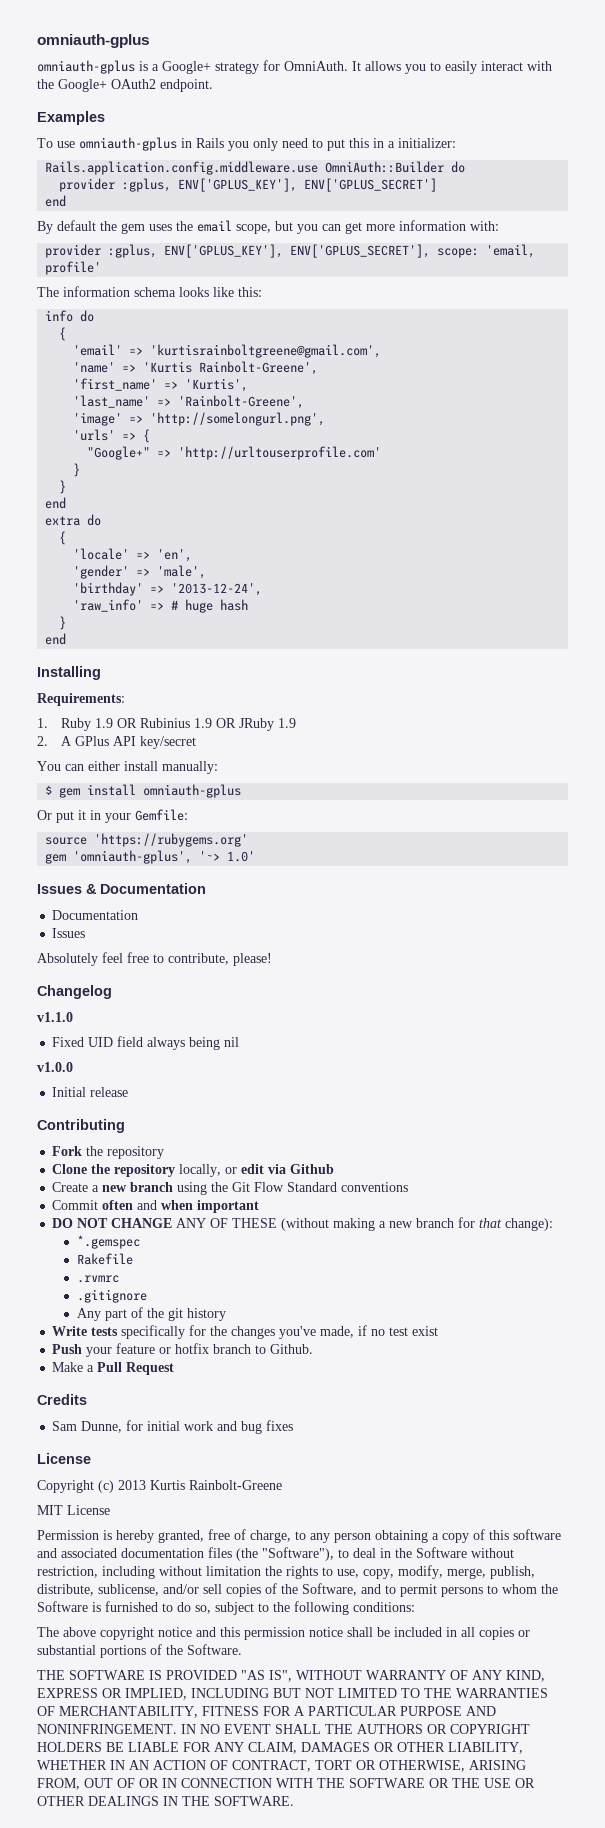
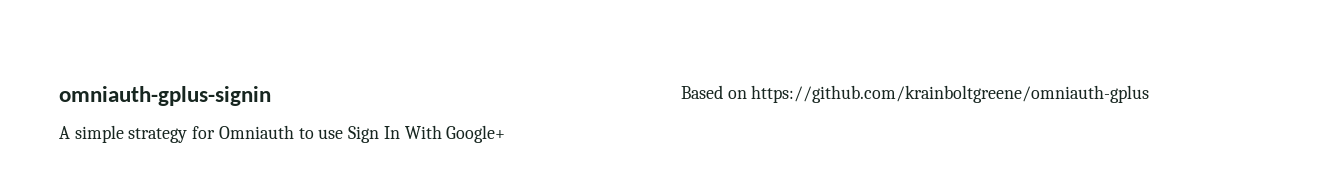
[37,34,150,48] [37,60,552,74] [37,79,213,92] [37,111,105,125] [37,137,456,151] [45,161,466,175] [59,178,438,192] [45,195,67,207] [37,220,499,234] [45,244,536,258] [45,261,102,275] [37,286,262,297] [45,310,95,322] [59,327,67,341] [73,344,382,358] [73,361,319,375] [73,378,249,392] [73,395,305,409] [73,412,326,426] [73,429,151,443] [87,446,382,460] [73,463,81,477] [59,480,67,494] [45,497,67,509] [45,514,102,526] [59,531,67,545] [73,548,193,562] [73,565,207,579] [73,582,263,596] [73,599,249,613] [59,616,67,630] [45,633,67,645] [37,666,101,680] [37,693,125,706] [37,718,297,731] [37,736,197,749] [37,761,218,774] [45,784,242,798] [37,809,188,823] [45,833,249,847] [45,850,256,864] [37,883,206,894] [52,910,139,920] [52,928,86,938] [37,952,272,966] [37,985,112,999] [37,1012,73,1022] [52,1036,240,1050] [37,1062,73,1072] [52,1087,129,1097] [37,1119,125,1133] [52,1146,165,1159] [52,1164,335,1177] [52,1182,409,1195] [52,1200,260,1213] [52,1217,554,1231] [76,1235,140,1249] [76,1253,133,1265] [76,1275,119,1283] [76,1289,147,1303] [76,1307,226,1321] [52,1325,439,1339] [52,1343,314,1357] [52,1362,175,1375] [37,1394,87,1405] [52,1420,294,1434] [37,1453,91,1464] [37,1480,282,1493] [37,1505,110,1515] [37,1529,561,1543] [37,1547,514,1561] [37,1565,535,1579] [37,1583,558,1597] [37,1601,415,1615] [37,1627,530,1640] [37,1644,242,1658] [37,1670,545,1682] [37,1688,548,1700] [37,1706,496,1718] [37,1724,530,1734] [37,1742,523,1754] [37,1760,526,1772] [37,1778,535,1790] [37,1796,294,1806] omniauth-gplus // omniauth-gplus is a Google+ strategy for OmniAuth. It allows you to easily interact with the Google+ OAuth2 endpoint. // Examples // To use omniauth-gplus in Rails you only need to put this in a initializer: // Rails.application.config.middleware.use OmniAuth::Builder do // provider :gplus, ENV['GPLUS_KEY'], ENV['GPLUS_SECRET'] // end // By default the gem uses the email scope, but you can get more information with: // provider :gplus, ENV['GPLUS_KEY'], ENV['GPLUS_SECRET'], scope: 'email, profile' // The information schema looks like this: // info do // { // 'email' => 'kurtisrainboltgreene@gmail.com', // 'name' => 'Kurtis Rainbolt-Greene', // 'first_name' => 'Kurtis', // 'last_name' => 'Rainbolt-Greene', // 'image' => 'http://somelongurl.png', // 'urls' => { // "Google+" => 'http://urltouserprofile.com' // } // } // end // extra do // { // 'locale' => 'en', // 'gender' => 'male', // 'birthday' => '2013-12-24', // 'raw_info' => # huge hash // } // end // Installing // Requirements: // 1. Ruby 1.9 OR Rubinius 1.9 OR JRuby 1.9 // 2. A GPlus API key/secret // You can either install manually: // $ gem install omniauth-gplus // Or put it in your Gemfile: // source 'https://rubygems.org' // gem 'omniauth-gplus', '~> 1.0' // Issues & Documentation // Documentation // Issues // Absolutely feel free to contribute, please! // Changelog // v1.1.0 // Fixed UID field always being nil // v1.0.0 // Initial release // Contributing // Fork the repository // Clone the repository locally, or edit via Github // Create a new branch using the Git Flow Standard conventions // Commit often and when important // DO NOT CHANGE ANY OF THESE (without making a new branch for that change): // *.gemspec // Rakefile // .rvmrc // .gitignore // Any part of the git history // Write tests specifically for the changes you've made, if no test exist // Push your feature or hotfix branch to Github. // Make a Pull Request // Credits // Sam Dunne, for initial work and bug fixes // License // Copyright (c) 2013 Kurtis Rainbolt-Greene // MIT License // Permission is hereby granted, free of charge, to any person obtaining a copy of this software and associated documentation files (the "Software"), to deal in the Software without restriction, including without limitation the rights to use, copy, modify, merge, publish, distribute, sublicense, and/or sell copies of the Software, and to permit persons to whom the Software is furnished to do so, subject to the following conditions: // The above copyright notice and this permission notice shall be included in all copies or substantial portions of the Software. // THE SOFTWARE IS PROVIDED "AS IS", WITHOUT WARRANTY OF ANY KIND, EXPRESS OR IMPLIED, INCLUDING BUT NOT LIMITED TO THE WARRANTIES OF MERCHANTABILITY, FITNESS FOR A PARTICULAR PURPOSE AND NONINFRINGEMENT. IN NO EVENT SHALL THE AUTHORS OR COPYRIGHT HOLDERS BE LIABLE FOR ANY CLAIM, DAMAGES OR OTHER LIABILITY, WHETHER IN AN ACTION OF CONTRACT, TORT OR OTHERWISE, ARISING FROM, OUT OF OR IN CONNECTION WITH THE SOFTWARE OR THE USE OR OTHER DEALINGS IN THE SOFTWARE. -> [59,86,271,106] [59,125,506,143] [681,85,1150,103] omniauth-gplus-signin // A simple strategy for Omniauth to use Sign In With Google+ // Based on https://github.com/krainboltgreene/omniauth-gplus

